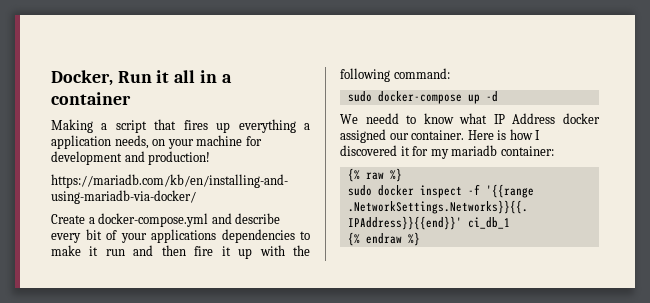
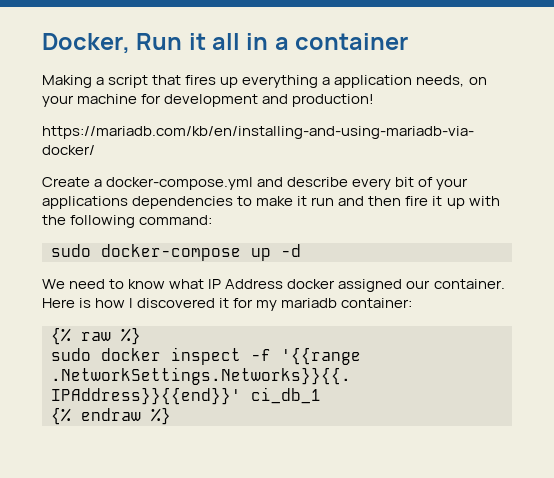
[365,113,399,124] needd -> [69,279,106,289] need

